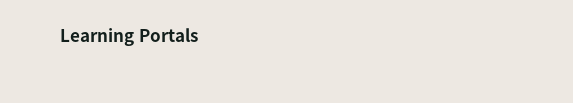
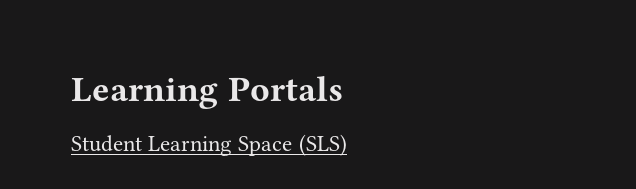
(198, 35) none -> [71,134,347,156] // Student Learning Space (SLS)

